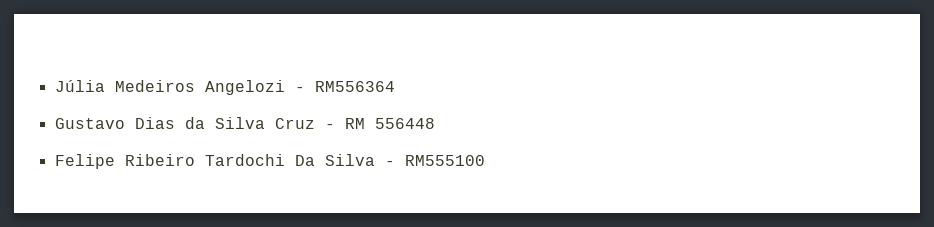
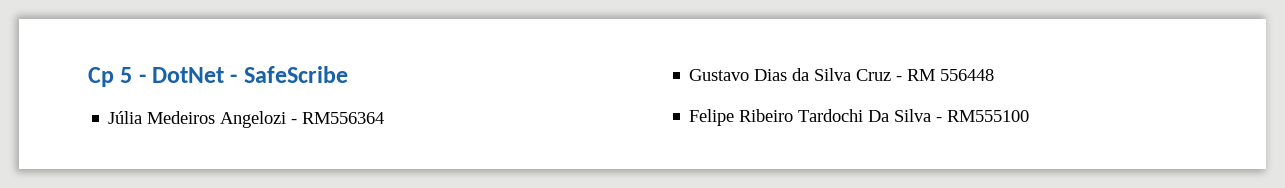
(54, 86) none -> [88,66,348,87] Cp 5 - DotNet - SafeScribe //

